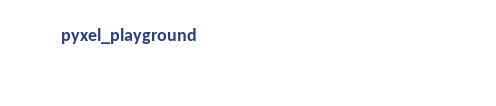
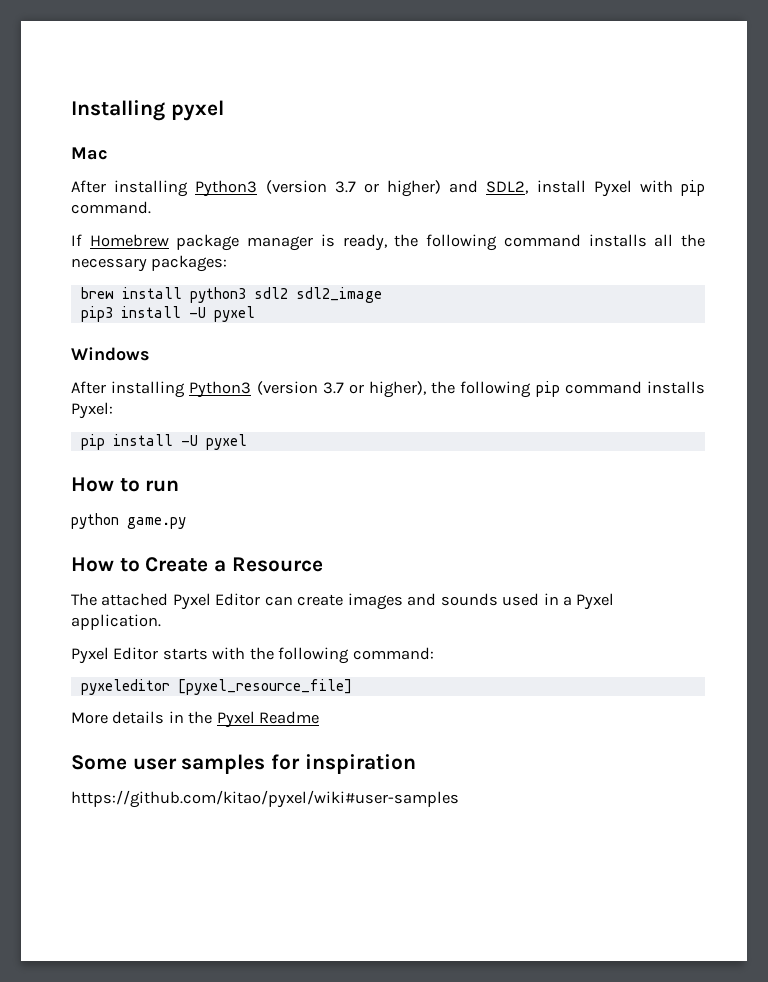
[61,28,197,44] pyxel_playground -> [71,100,224,121] [71,147,108,160] [71,180,705,197] [71,201,151,214] [71,234,706,251] [71,255,228,272] [80,287,382,303] [80,306,255,322] [71,347,150,361] [71,381,705,398] [71,402,113,419] [80,434,247,450] [71,477,180,492] [71,513,186,529] [71,557,323,572] [71,593,615,610] [71,614,161,630] [71,647,434,664] [80,679,352,695] [71,711,320,728] [71,754,416,774] [71,790,459,808] Installing pyxel // Mac // After installing Python3 (version 3.7 or higher) and SDL2, install Pyxel with pip command. // If Homebrew package manager is ready, the following command installs all the necessary packages: // brew install python3 sdl2 sdl2_image // pip3 install -U pyxel // Windows // After installing Python3 (version 3.7 or higher), the following pip command installs Pyxel: // pip install -U pyxel // How to run // python game.py // How to Create a Resource // The attached Pyxel Editor can create images and sounds used in a Pyxel application. // Pyxel Editor starts with the following command: // pyxeleditor [pyxel_resource_file] // More details in the Pyxel Readme // Some user samples for inspiration // https://github.com/kitao/pyxel/wiki#user-samples

